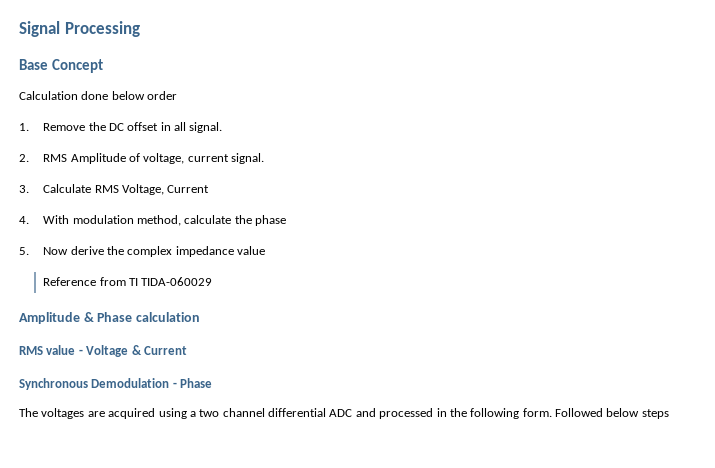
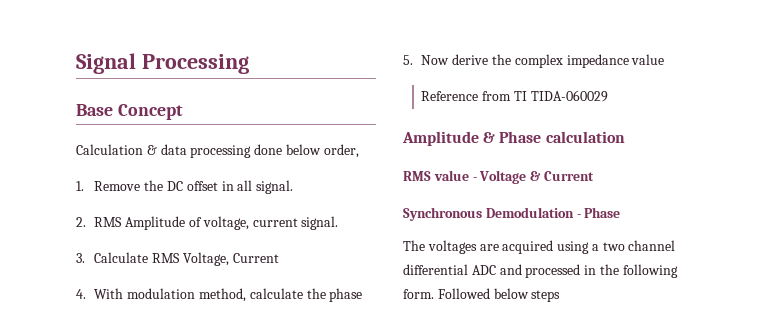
(78, 95) none -> [146,144,252,158] & data processing
[147,91,178,100] order -> [323,144,359,158] order,

